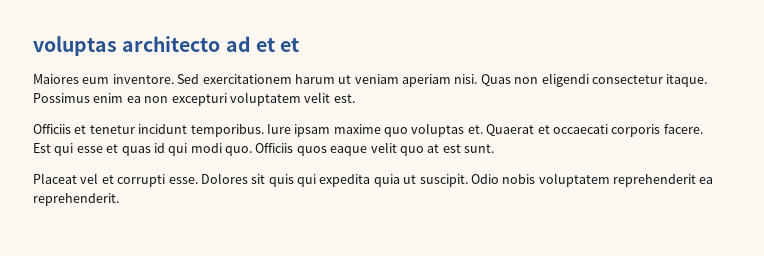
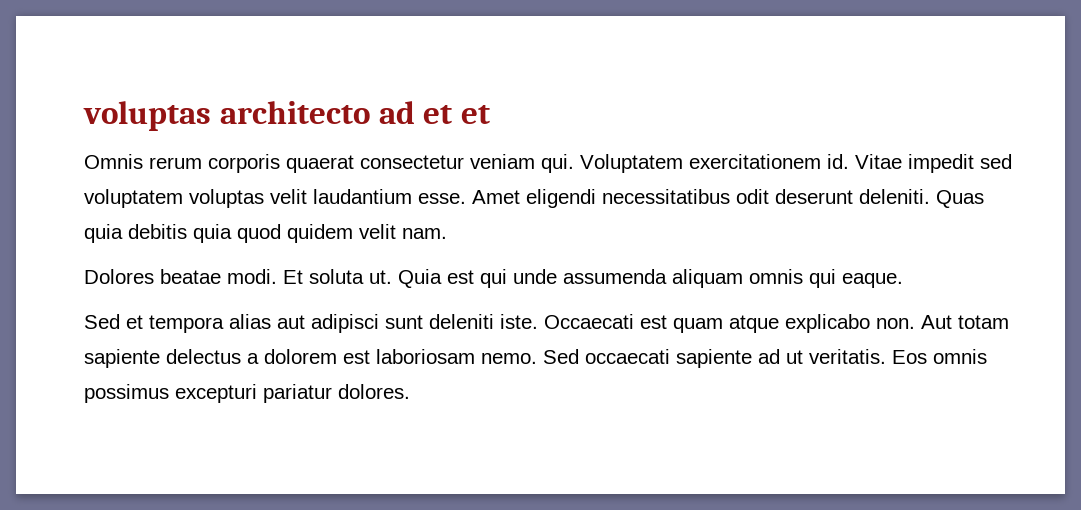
[33,73,708,87] [33,92,355,106] [33,123,703,137] [33,142,494,156] [33,173,714,187] [33,193,119,206] Maiores eum inventore. Sed exercitationem harum ut veniam aperiam nisi. Quas non eligendi consectetur itaque. Possimus enim ea non excepturi voluptatem velit est. // Officiis et tenetur incidunt temporibus. Iure ipsam maxime quo voluptas et. Quaerat et occaecati corporis facere. Est qui esse et quas id qui modi quo. Officiis quos eaque velit quo at est sunt. // Placeat vel et corrupti esse. Dolores sit quis qui expedita quia ut suscipit. Odio nobis voluptatem reprehenderit ea reprehenderit. -> [84,154,1012,173] [84,189,984,208] [84,224,447,243] [84,269,903,288] [84,314,1009,333] [84,349,987,368] [84,384,410,403] Omnis rerum corporis quaerat consectetur veniam qui. Voluptatem exercitationem id. Vitae impedit sed voluptatem voluptas velit laudantium esse. Amet eligendi necessitatibus odit deserunt deleniti. Quas quia debitis quia quod quidem velit nam. // Dolores beatae modi. Et soluta ut. Quia est qui unde assumenda aliquam omnis qui eaque. // Sed et tempora alias aut adipisci sunt deleniti iste. Occaecati est quam atque explicabo non. Aut totam sapiente delectus a dolorem est laboriosam nemo. Sed occaecati sapiente ad ut veritatis. Eos omnis possimus excepturi pariatur dolores.

